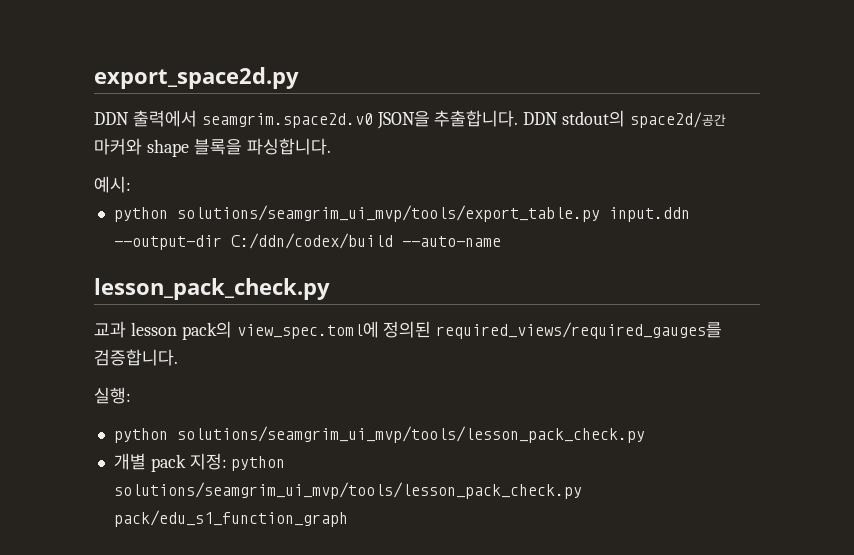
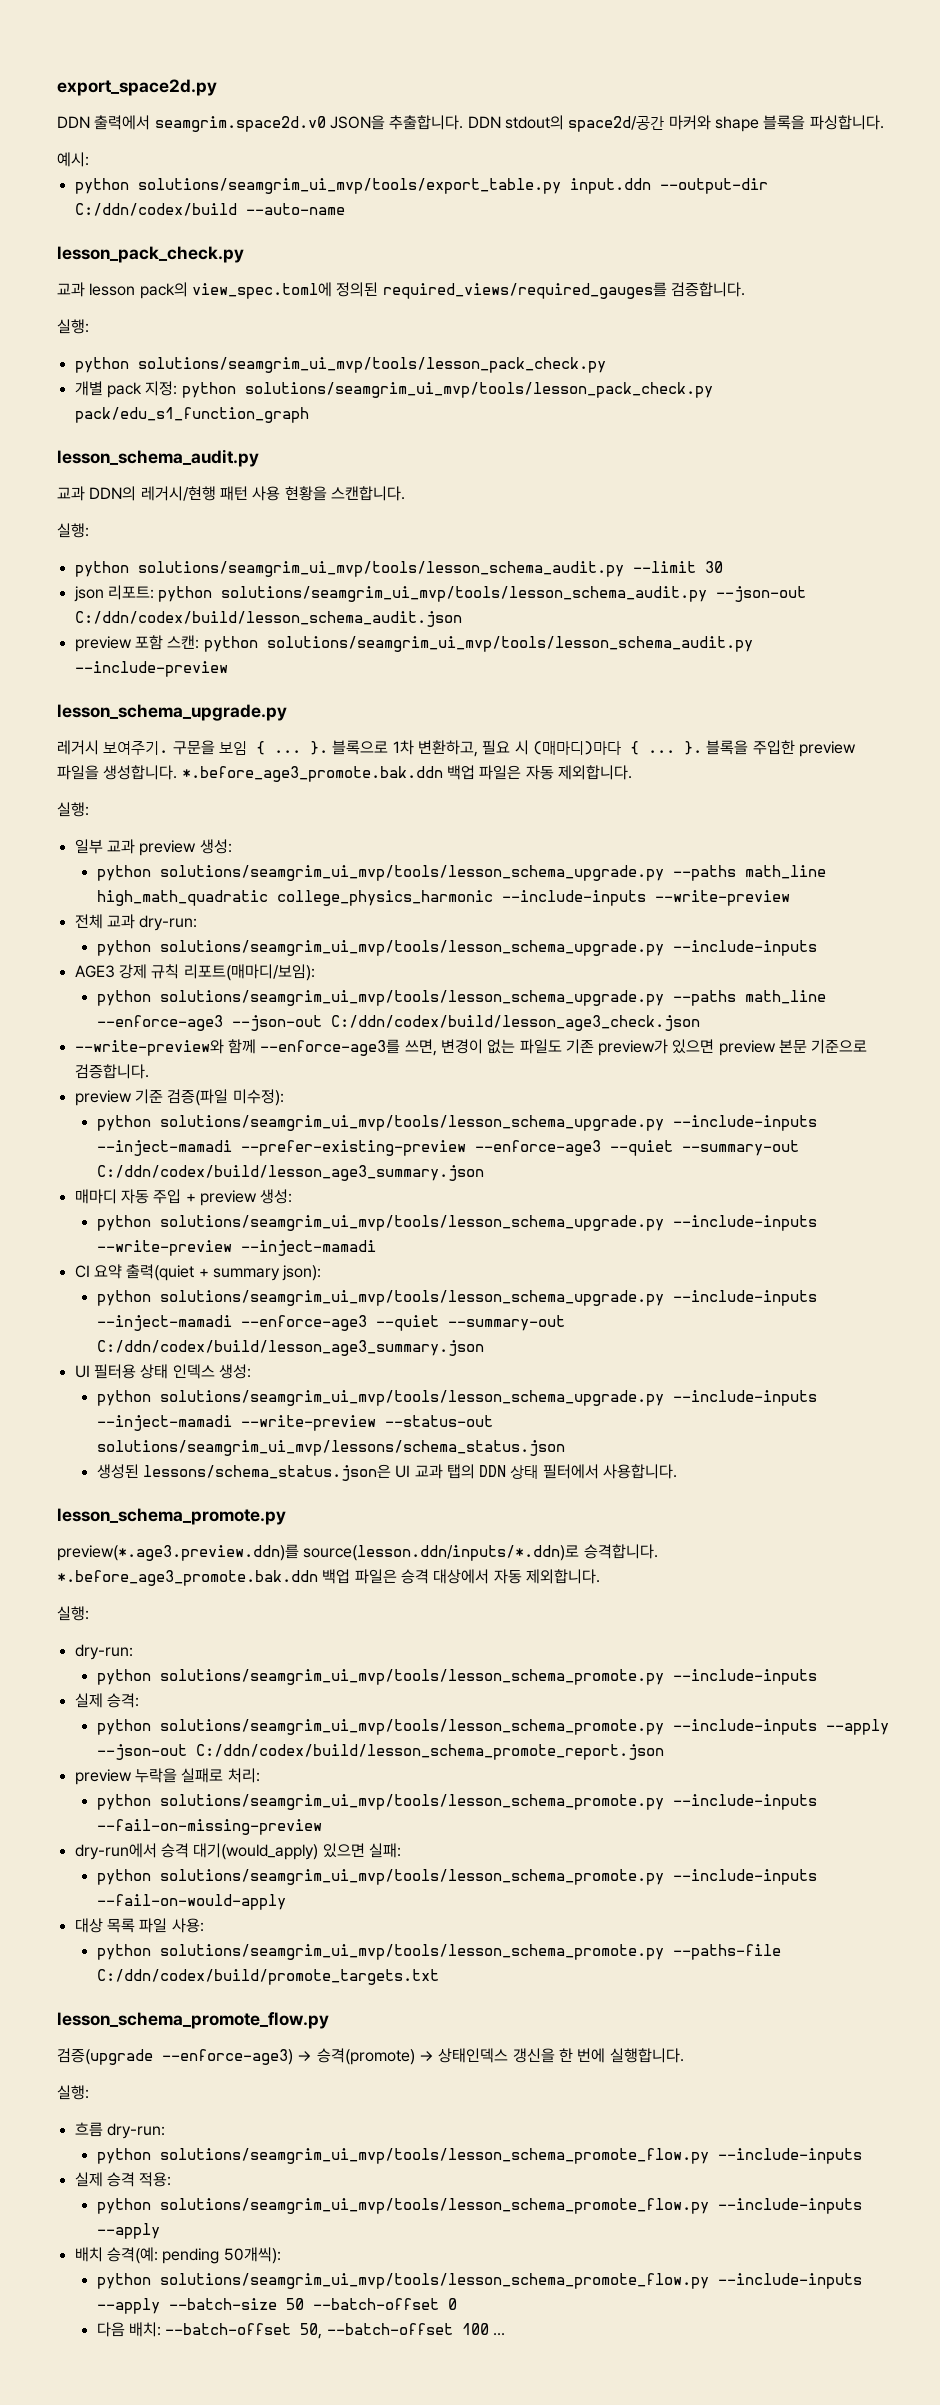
(348, 518) none -> [57,449,259,467] [57,486,405,501] [57,523,89,538] [74,561,723,577] [73,585,807,602] [74,611,462,627] [74,635,753,652] [74,661,228,677] [57,704,287,721] [57,740,856,757] [57,765,632,782] [57,802,89,817] [74,839,232,856] [96,865,826,881] [96,890,790,906] [74,914,198,931] [96,940,817,956] [74,964,315,981] [96,990,826,1006] [96,1015,700,1031] [74,1039,868,1056] [74,1064,149,1079] [74,1089,284,1106] [96,1115,817,1131] [96,1140,799,1156] [96,1165,484,1181] [74,1189,293,1206] [96,1215,817,1231] [96,1240,376,1256] [74,1264,322,1281] [96,1290,817,1306] [96,1315,565,1331] [96,1340,484,1356] [74,1364,251,1379] [96,1390,817,1406] [96,1415,493,1431] [96,1440,565,1456] [96,1464,677,1481] [57,1508,286,1525] [57,1544,658,1561] [57,1569,600,1586] [57,1606,89,1621] [74,1644,133,1660] [96,1669,817,1685] [74,1693,139,1708] [96,1719,889,1735] [96,1744,664,1760] [74,1768,260,1785] [96,1794,817,1810] [96,1819,322,1835] [74,1843,401,1860] [96,1869,817,1885] [96,1894,286,1910] [74,1918,204,1933] [96,1944,781,1960] [96,1969,439,1985] [57,2012,329,2029] [57,2048,684,2065] [57,2085,89,2100] [74,2122,165,2139] [96,2148,862,2164] [74,2172,172,2187] [96,2198,862,2214] [96,2223,160,2239] [74,2247,281,2264] [96,2273,862,2289] [96,2298,457,2314] [96,2322,505,2339] // lesson_schema_audit.py // 교과 DDN의 레거시/현행 패턴 사용 현황을 스캔합니다. // 실행: // python solutions/seamgrim_ui_mvp/tools/lesson_schema_audit.py --limit 30 // json 리포트: python solutions/seamgrim_ui_mvp/tools/lesson_schema_audit.py --json-out C:/ddn/codex/build/lesson_schema_audit.json // preview 포함 스캔: python solutions/seamgrim_ui_mvp/tools/lesson_schema_audit.py --include-preview // lesson_schema_upgrade.py // 레거시 보여주기. 구문을 보임 { ... }. 블록으로 1차 변환하고, 필요 시 (매마디)마다 { ... }. 블록을 주입한 preview 파일을 생성합니다. *.before_age3_promote.bak.ddn 백업 파일은 자동 제외합니다. // 실행: // 일부 교과 preview 생성: // python solutions/seamgrim_ui_mvp/tools/lesson_schema_upgrade.py --paths math_line high_math_quadratic college_physics_harmonic --include-inputs --write-preview // 전체 교과 dry-run: // python solutions/seamgrim_ui_mvp/tools/lesson_schema_upgrade.py --include-inputs // AGE3 강제 규칙 리포트(매마디/보임): // python solutions/seamgrim_ui_mvp/tools/lesson_schema_upgrade.py --paths math_line --enforce-age3 --json-out C:/ddn/codex/build/lesson_age3_check.json // --write-preview와 함께 --enforce-age3를 쓰면, 변경이 없는 파일도 기존 preview가 있으면 preview 본문 기준으로 검증합니다. // preview 기준 검증(파일 미수정): // python solutions/seamgrim_ui_mvp/tools/lesson_schema_upgrade.py --include-inputs --inject-mamadi --prefer-existing-preview --enforce-age3 --quiet --summary-out C:/ddn/codex/build/lesson_age3_summary.json // 매마디 자동 주입 + preview 생성: // python solutions/seamgrim_ui_mvp/tools/lesson_schema_upgrade.py --include-inputs --write-preview --inject-mamadi // CI 요약 출력(quiet + summary json): // python solutions/seamgrim_ui_mvp/tools/lesson_schema_upgrade.py --include-inputs --inject-mamadi --enforce-age3 --quiet --summary-out C:/ddn/codex/build/lesson_age3_summary.json // UI 필터용 상태 인덱스 생성: // python solutions/seamgrim_ui_mvp/tools/lesson_schema_upgrade.py --include-inputs --inject-mamadi --write-preview --status-out solutions/seamgrim_ui_mvp/lessons/schema_status.json // 생성된 lessons/schema_status.json은 UI 교과 탭의 DDN 상태 필터에서 사용합니다. // lesson_schema_promote.py // preview(*.age3.preview.ddn)를 source(lesson.ddn/inputs/*.ddn)로 승격합니다. *.before_age3_promote.bak.ddn 백업 파일은 승격 대상에서 자동 제외합니다. // 실행: // dry-run: // python solutions/seamgrim_ui_mvp/tools/lesson_schema_promote.py --include-inputs // 실제 승격: // python solutions/seamgrim_ui_mvp/tools/lesson_schema_promote.py --include-inputs --apply --json-out C:/ddn/codex/build/lesson_schema_promote_report.json // preview 누락을 실패로 처리: // python solutions/seamgrim_ui_mvp/tools/lesson_schema_promote.py --include-inputs --fail-on-missing-preview // dry-run에서 승격 대기(would_apply) 있으면 실패: // python solutions/seamgrim_ui_mvp/tools/lesson_schema_promote.py --include-inputs --fail-on-would-apply // 대상 목록 파일 사용: // python solutions/seamgrim_ui_mvp/tools/lesson_schema_promote.py --paths-file C:/ddn/codex/build/promote_targets.txt // lesson_schema_promote_flow.py // 검증(upgrade --enforce-age3) → 승격(promote) → 상태인덱스 갱신을 한 번에 실행합니다. // 실행: // 흐름 dry-run: // python solutions/seamgrim_ui_mvp/tools/lesson_schema_promote_flow.py --include-inputs // 실제 승격 적용: // python solutions/seamgrim_ui_mvp/tools/lesson_schema_promote_flow.py --include-inputs --apply // 배치 승격(예: pending 50개씩): // python solutions/seamgrim_ui_mvp/tools/lesson_schema_promote_flow.py --include-inputs --apply --batch-size 50 --batch-offset 0 // 다음 배치: --batch-offset 50, --batch-offset 100 ...

